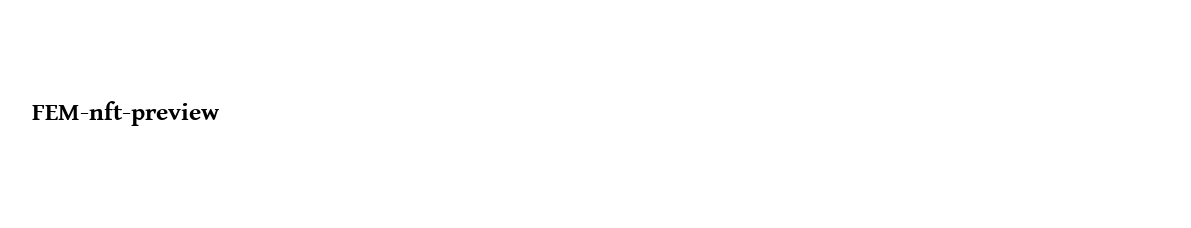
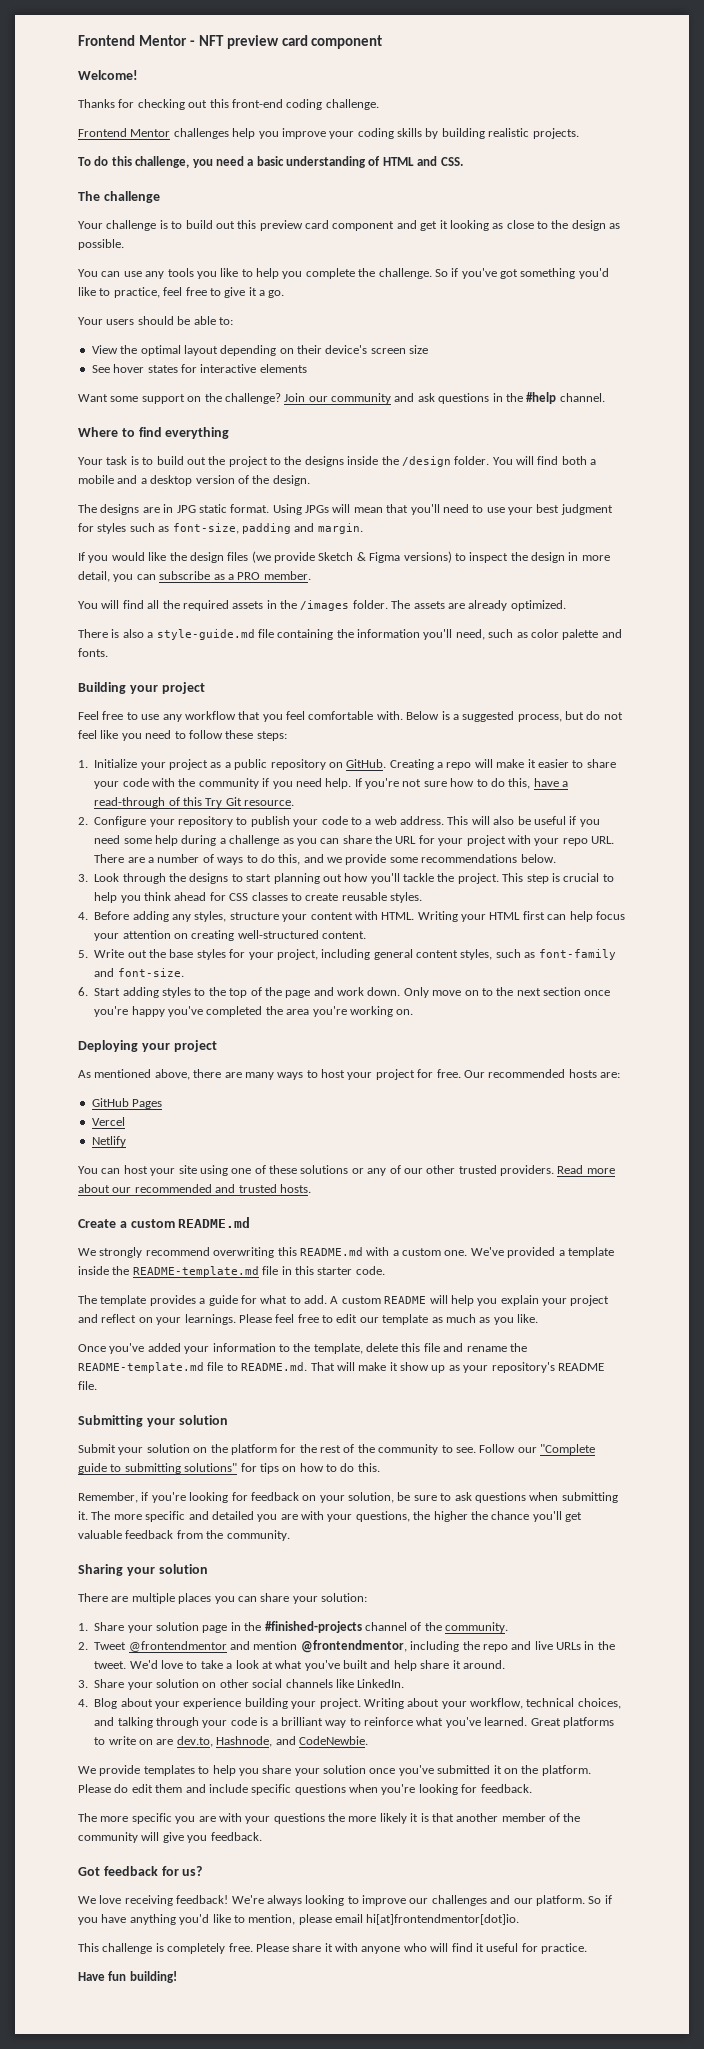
[32,101,219,126] FEM-nft-preview -> [78,35,383,49] [78,70,138,80] [78,99,379,110] [78,128,579,139] [78,156,463,168] [78,191,160,203] [78,220,621,231] [78,239,124,250] [78,268,609,279] [78,287,285,298] [78,316,233,325] [91,345,429,356] [91,364,307,373] [78,392,605,404] [78,427,230,439] [78,456,597,467] [78,475,310,486] [78,504,613,515] [78,523,363,534] [78,551,610,563] [78,571,311,582] [78,600,566,611] [78,629,622,640] [78,648,108,657] [78,682,205,694] [78,711,623,722] [78,730,287,741] [78,759,616,770] [94,778,568,789] [94,797,295,808] [78,816,600,827] [94,835,614,846] [94,854,556,865] [78,873,614,884] [94,892,422,903] [78,911,625,922] [94,930,367,941] [78,949,616,960] [94,968,184,977] [78,987,611,998] [94,1006,414,1017] [78,1040,217,1052] [78,1069,620,1080] [91,1098,163,1109] [91,1117,125,1126] [91,1136,126,1147] [78,1165,615,1176] [78,1184,311,1193] [78,1217,251,1228] [78,1247,614,1258] [78,1266,385,1277] [78,1295,610,1306] [78,1314,538,1325] [78,1343,527,1354] [78,1362,604,1373] [78,1381,97,1390] [78,1415,228,1427] [78,1444,595,1455] [78,1463,380,1474] [78,1492,618,1503] [78,1511,582,1522] [78,1530,290,1541] [78,1564,208,1576] [78,1593,367,1604] [78,1621,508,1633] [78,1640,615,1653] [94,1660,505,1671] [78,1679,405,1690] [78,1698,621,1709] [94,1717,614,1728] [94,1736,368,1747] [78,1765,591,1776] [78,1784,532,1795] [78,1813,581,1824] [78,1832,262,1843] [78,1866,203,1876] [78,1895,612,1906] [78,1914,520,1925] [78,1943,587,1954] [78,1971,177,1983] Frontend Mentor - NFT preview card component // Welcome! // Thanks for checking out this front-end coding challenge. // Frontend Mentor challenges help you improve your coding skills by building realistic projects. // To do this challenge, you need a basic understanding of HTML and CSS. // The challenge // Your challenge is to build out this preview card component and get it looking as close to the design as possible. // You can use any tools you like to help you complete the challenge. So if you've got something you'd like to practice, feel free to give it a go. // Your users should be able to: // View the optimal layout depending on their device's screen size // See hover states for interactive elements // Want some support on the challenge? Join our community and ask questions in the #help channel. // Where to find everything // Your task is to build out the project to the designs inside the /design folder. You will find both a mobile and a desktop version of the design. // The designs are in JPG static format. Using JPGs will mean that you'll need to use your best judgment for styles such as font-size, padding and margin. // If you would like the design files (we provide Sketch & Figma versions) to inspect the design in more detail, you can subscribe as a PRO member. // You will find all the required assets in the /images folder. The assets are already optimized. // There is also a style-guide.md file containing the information you'll need, such as color palette and fonts. // Building your project // Feel free to use any workflow that you feel comfortable with. Below is a suggested process, but do not feel like you need to follow these steps: // 1. Initialize your project as a public repository on GitHub. Creating a repo will make it easier to share your code with the community if you need help. If you're not sure how to do this, have a read-through of this Try Git resource. // 2. Configure your repository to publish your code to a web address. This will also be useful if you need some help during a challenge as you can share the URL for your project with your repo URL. There are a number of ways to do this, and we provide some recommendations below. // 3. Look through the designs to start planning out how you'll tackle the project. This step is crucial to help you think ahead for CSS classes to create reusable styles. // 4. Before adding any styles, structure your content with HTML. Writing your HTML first can help focus your attention on creating well-structured content. // 5. Write out the base styles for your project, including general content styles, such as font-family and font-size. // 6. Start adding styles to the top of the page and work down. Only move on to the next section once you're happy you've completed the area you're working on. // Deploying your project // As mentioned above, there are many ways to host your project for free. Our recommended hosts are: // GitHub Pages // Vercel // Netlify // You can host your site using one of these solutions or any of our other trusted providers. Read more about our recommended and trusted hosts. // Create a custom README.md // We strongly recommend overwriting this README.md with a custom one. We've provided a template inside the README-template.md file in this starter code. // The template provides a guide for what to add. A custom README will help you explain your project and reflect on your learnings. Please feel free to edit our template as much as you like. // Once you've added your information to the template, delete this file and rename the README-template.md file to README.md. That will make it show up as your repository's README file. // Submitting your solution // Submit your solution on the platform for the rest of the community to see. Follow our "Complete guide to submitting solutions" for tips on how to do this. // Remember, if you're looking for feedback on your solution, be sure to ask questions when submitting it. The more specific and detailed you are with your questions, the higher the chance you'll get valuable feedback from the community. // Sharing your solution // There are multiple places you can share your solution: // 1. Share your solution page in the #finished-projects channel of the community. // 2. Tweet @frontendmentor and mention @frontendmentor, including the repo and live URLs in the tweet. We'd love to take a look at what you've built and help share it around. // 3. Share your solution on other social channels like LinkedIn. // 4. Blog about your experience building your project. Writing about your workflow, technical choices, and talking through your code is a brilliant way to reinforce what you've learned. Great platforms to write on are dev.to, Hashnode, and CodeNewbie. // We provide templates to help you share your solution once you've submitted it on the platform. Please do edit them and include specific questions when you're looking for feedback. // The more specific you are with your questions the more likely it is that another member of the community will give you feedback. // Got feedback for us? // We love receiving feedback! We're always looking to improve our challenges and our platform. So if you have anything you'd like to mention, please email hi[at]frontendmentor[dot]io. // This challenge is completely free. Please share it with anyone who will find it useful for practice. // Have fun building!

